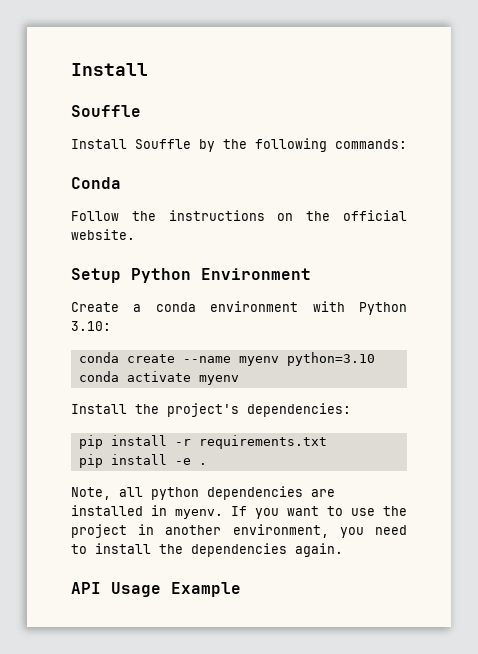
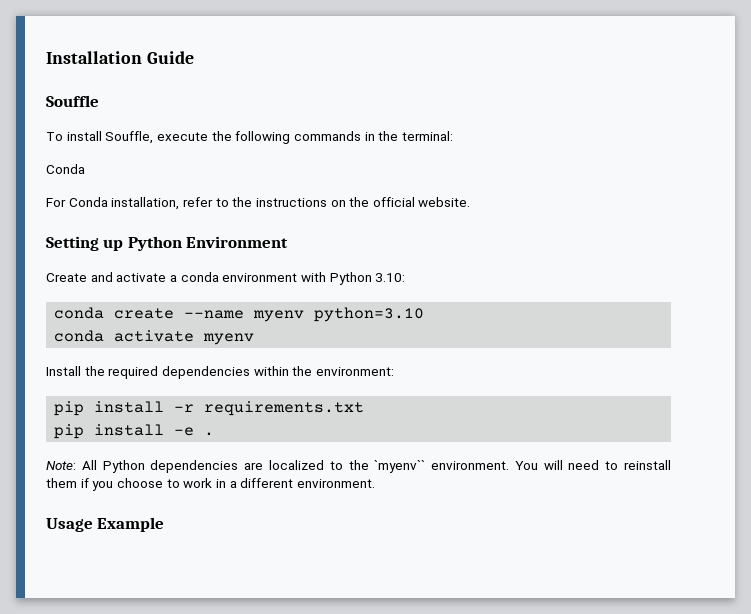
[71,63,148,76] Install -> [46,51,194,64] Installation Guide
[71,138,407,152] [71,177,121,189] [71,211,119,221] Install Souffle by the following commands: // Conda // Follow -> [46,131,453,144] [46,164,85,174] [46,197,229,210] To install Souffle, execute the following commands in the terminal: // Conda // For Conda installation, refer to
[71,268,121,283] Setup -> [46,236,124,251] Setting up
(119, 307) none -> [90,272,167,282] and activate
[167,403,351,417] project's dependencies: -> [108,366,394,379] required dependencies within the environment:
[71,486,335,500] [71,505,407,519] [71,524,407,538] [71,543,343,557] [71,582,101,594] Note, all python dependencies are installed in myenv. If you want to use the project in another environment, you need to install the dependencies again. // API -> [46,460,672,473] [46,478,375,491] Note: All Python dependencies are localized to the `myenv`` environment. You will need to reinstall them if you choose to work in a different environment. //

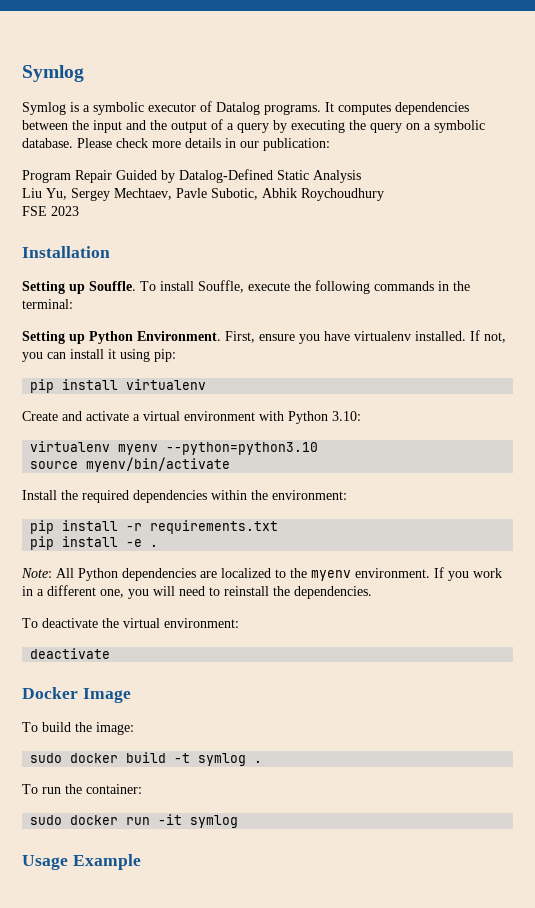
[46,51,194,64] [46,95,99,107] Installation Guide // Souffle // -> [22,65,84,82] [22,101,469,115] [22,119,485,133] [22,138,330,151] [22,169,361,183] [22,188,384,201] [22,206,79,216] [22,246,110,258] [22,281,136,294] Symlog // Symlog is a symbolic executor of Datalog programs. It computes dependencies between the input and the output of a query by executing the query on a symbolic database. Please check more details in our publication: // Program Repair Guided by Datalog-Defined Static Analysis // Liu Yu, Sergey Mechtaev, Pavle Subotic, Abhik Roychoudhury // FSE 2023 // Installation // Setting up Souffle.
[46,164,85,174] [46,197,471,210] [46,236,289,251] Conda // For Conda installation, refer to the instructions on the official website. // Setting up Python Environment -> [22,330,506,344] [22,349,176,362] [30,379,207,393] Setting up Python Environment. First, ensure you have virtualenv installed. If not, you can install it using pip: // pip install virtualenv
[180,272,219,282] conda -> [143,411,180,421] virtual
[54,307,425,322] [54,330,255,345] conda create --name myenv python=3.10 // conda activate myenv -> [30,441,319,455] [30,457,231,472] virtualenv myenv --python=python3.10 // source myenv/bin/activate
[374,460,672,473] [46,478,375,491] `myenv`` environment. You will need to reinstall them if you choose to work in a different environment. -> [311,567,502,581] [22,585,372,599] [22,618,239,628] [30,648,111,659] [22,687,131,703] [22,722,134,735] [30,752,263,766] [22,784,142,794] [30,814,239,828] myenv environment. If you work in a different one, you will need to reinstall the dependencies. // To deactivate the virtual environment: // deactivate // Docker Image // To build the image: // sudo docker build -t symlog . // To run the container: // sudo docker run -it symlog

